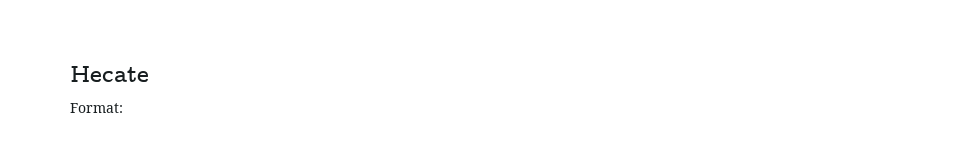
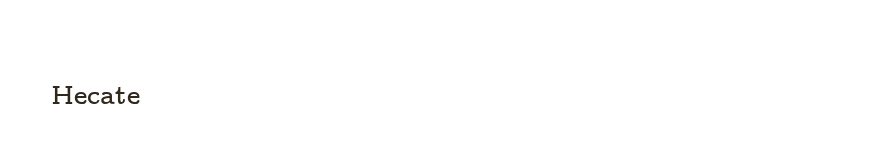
[70,103,123,113] // Format: -> (140, 95) none

